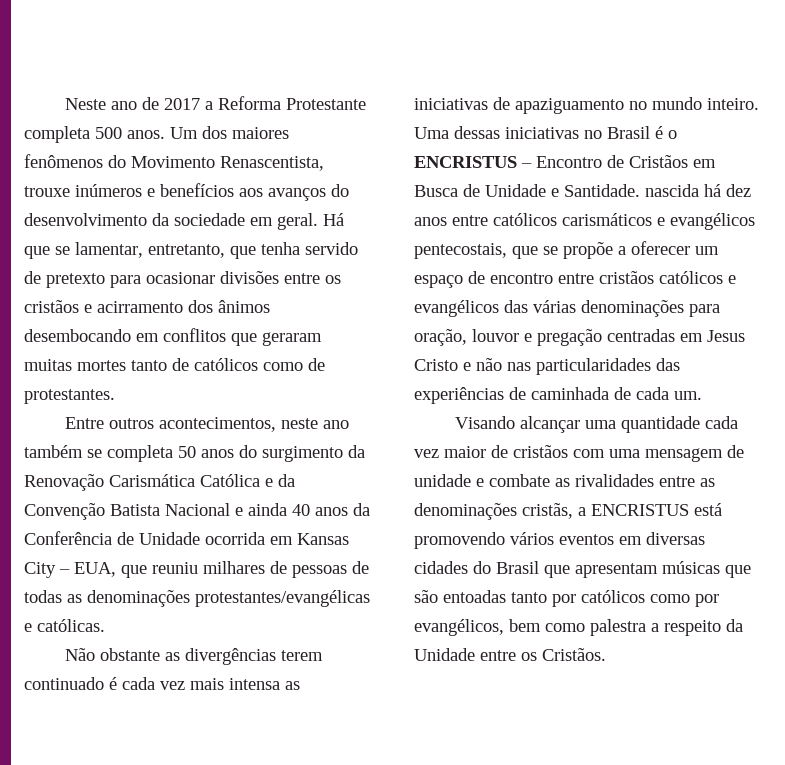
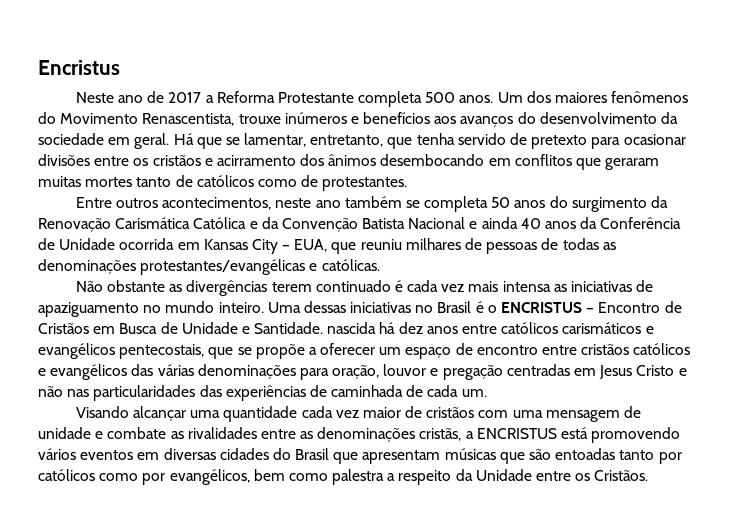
(64, 104) none -> [38,60,120,75] Encristus //

